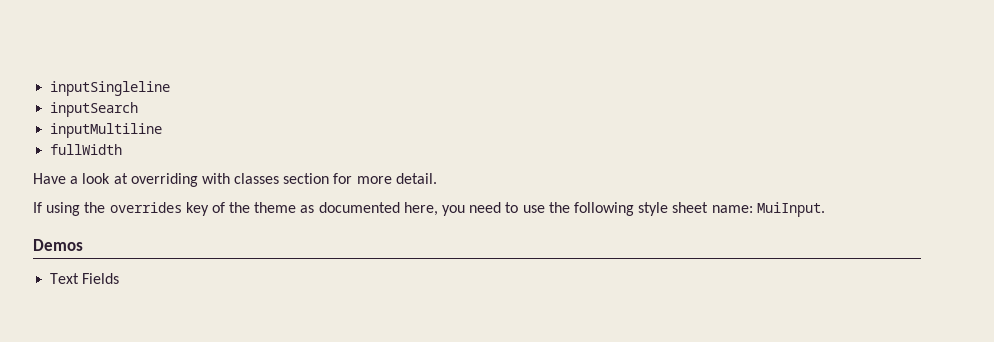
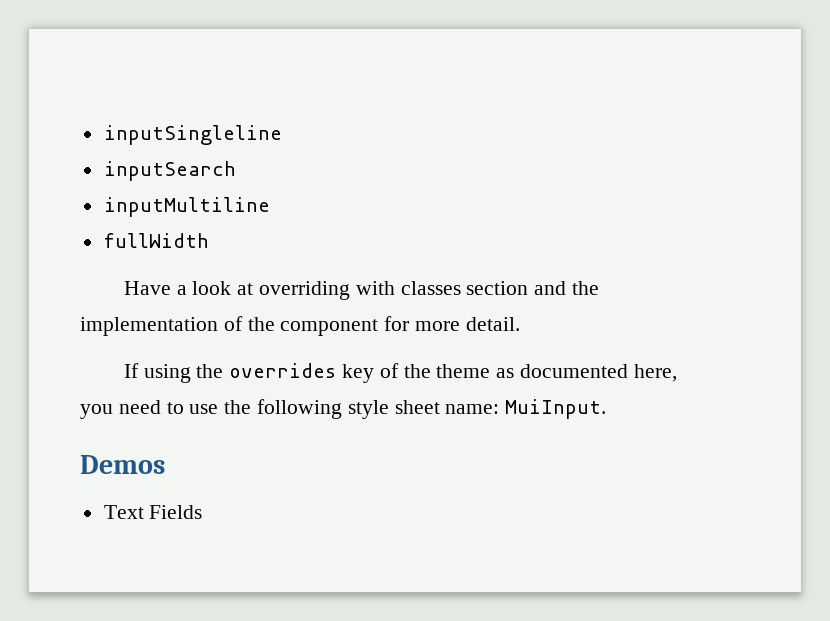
(330, 178) none -> [534,281,599,295] [80,316,379,336] and the implementation of the component

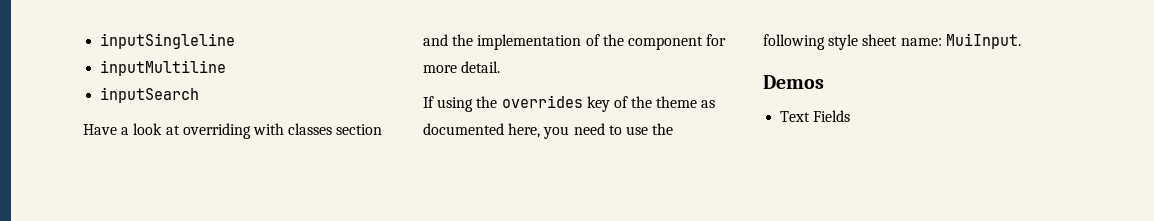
[103,161,236,181] // inputSearch -> (236, 41) none
[103,233,209,248] fullWidth -> [100,87,200,103] inputSearch

